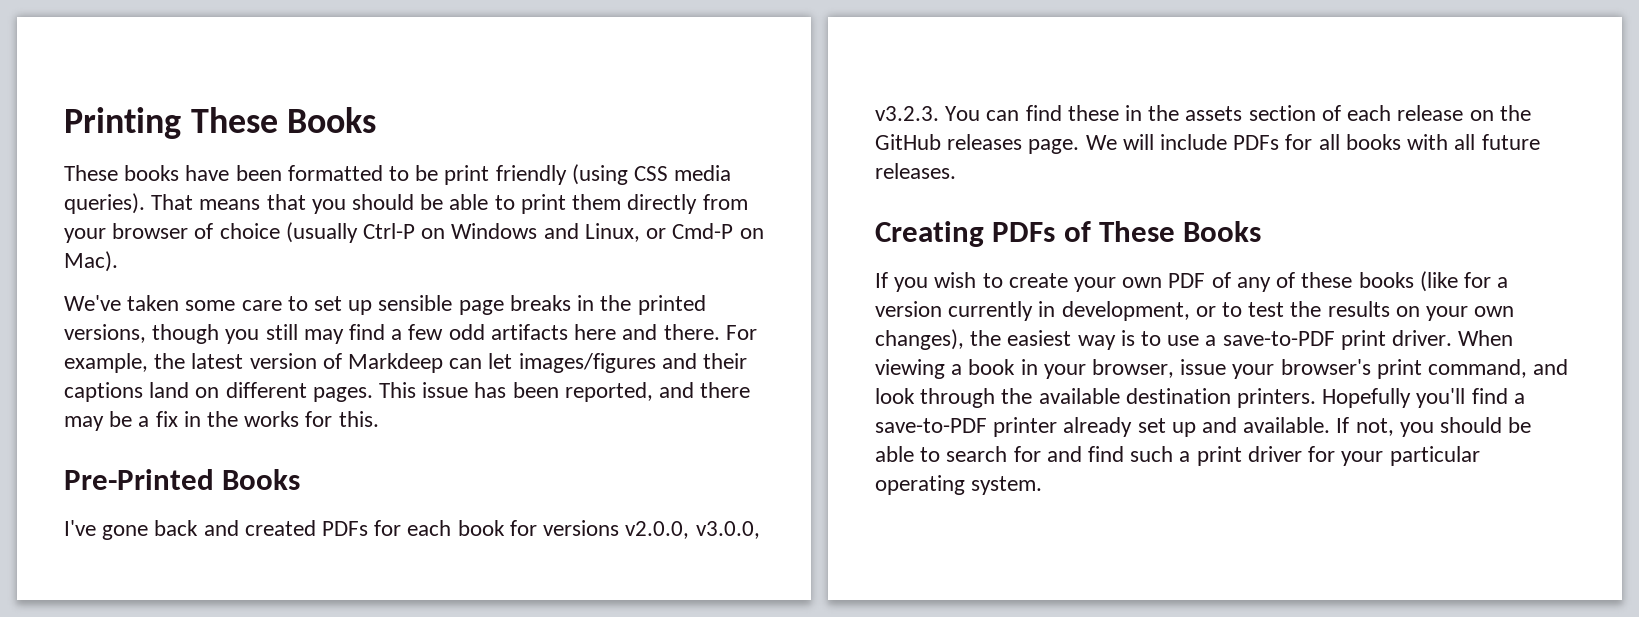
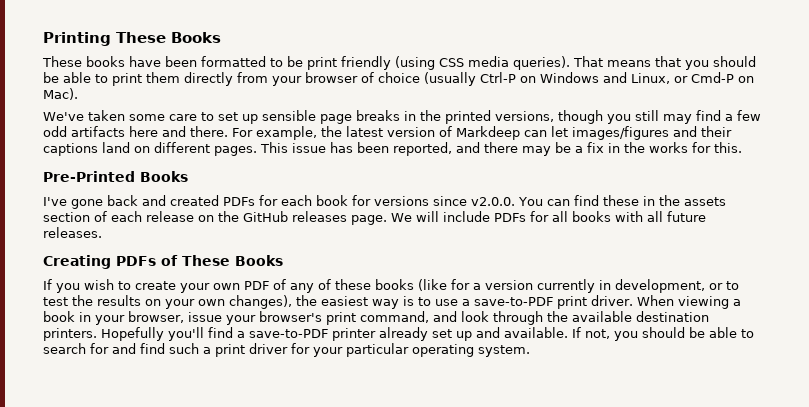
[625,521,760,539] [875,106,939,121] v2.0.0, v3.0.0, v3.2.3. -> [433,196,515,206] since v2.0.0.

